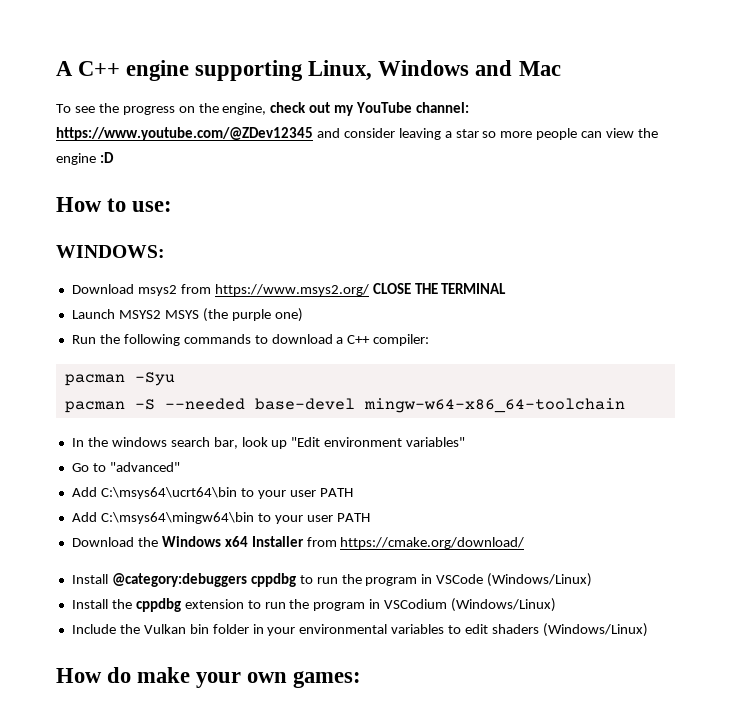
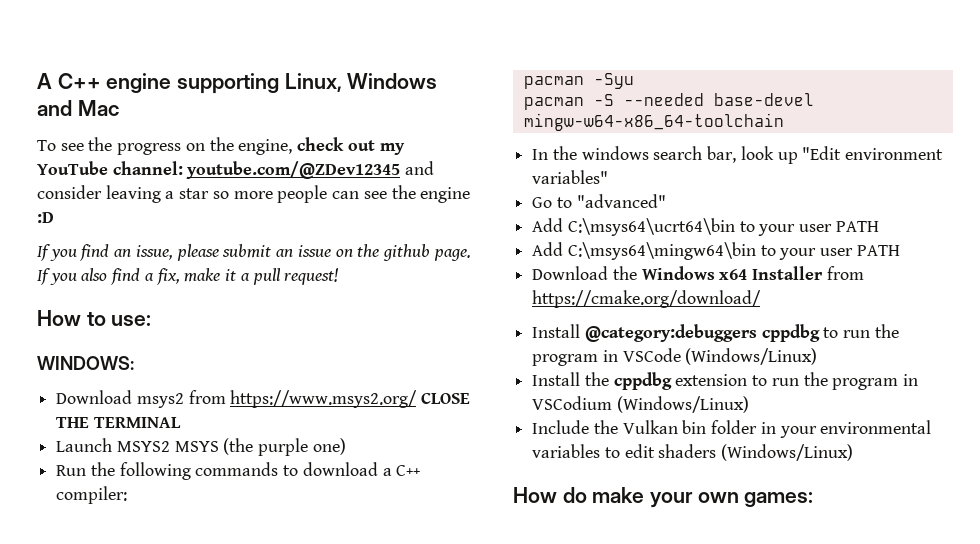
[56,127,313,141] https://www.youtube.com/@ZDev12345 -> [186,161,401,179] youtube.com/@ZDev12345
[606,128,635,138] view -> [363,191,387,199] see
(114, 157) none -> [37,244,471,261] [37,268,340,285] // If you find an issue, please submit an issue on the github page. If you also find a fix, make it a pull request!

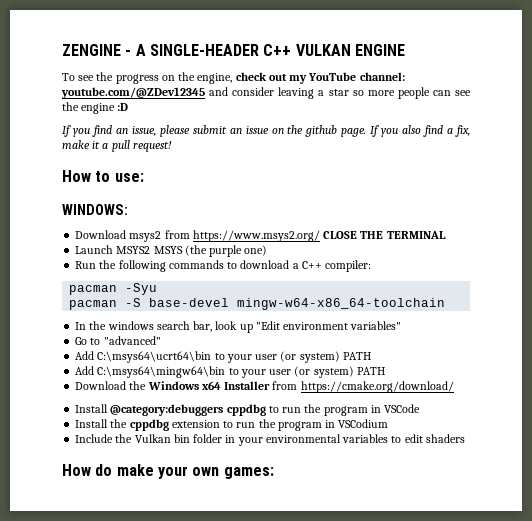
[37,73,438,94] [37,100,119,116] A C++ engine supporting Linux, Windows and Mac -> [62,44,405,56] ZENGINE - A SINGLE-HEADER C++ VULKAN ENGINE
[623,93,704,106] --needed -> (142, 302) none
(833, 228) none -> [280,351,340,363] (or system)
(854, 252) none -> [294,366,354,378] (or system)
[685,348,818,365] (Windows/Linux) -> (421, 408) none
[616,396,749,413] (Windows/Linux) -> (389, 423) none
[721,444,854,461] (Windows/Linux) -> (465, 438) none

